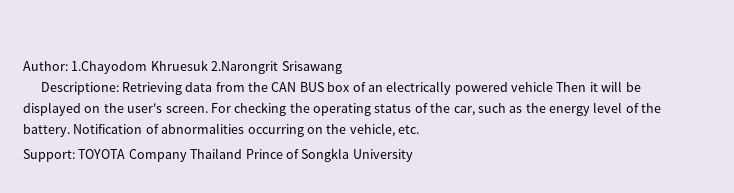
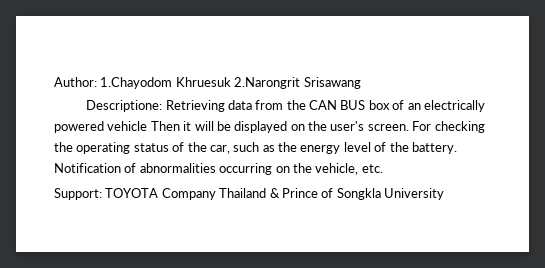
(243, 153) none -> [269,188,280,198] &

